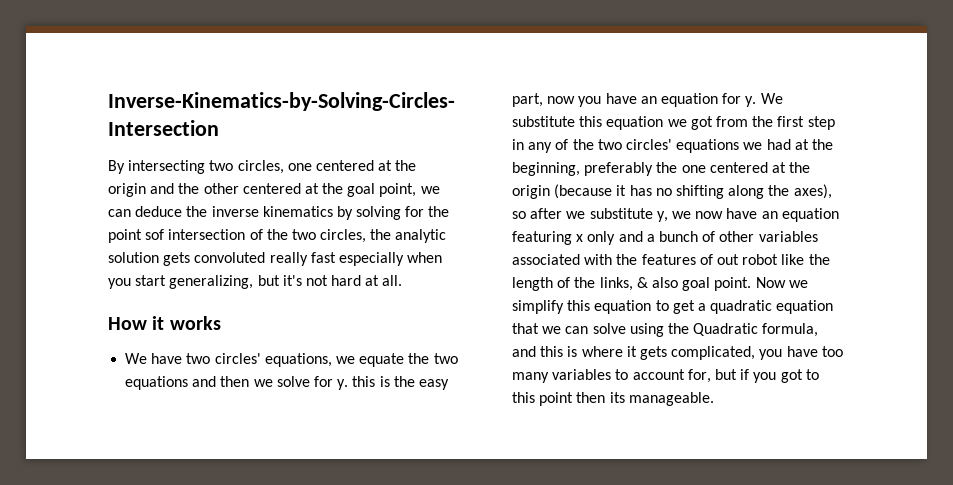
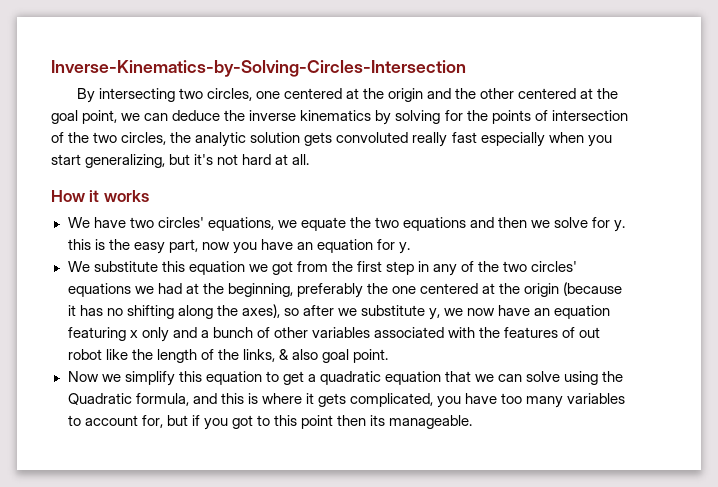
[108,229,165,243] point sof -> [491,110,548,124] points of
(757, 101) none -> (411, 248) //
(752, 284) none -> (389, 356) //

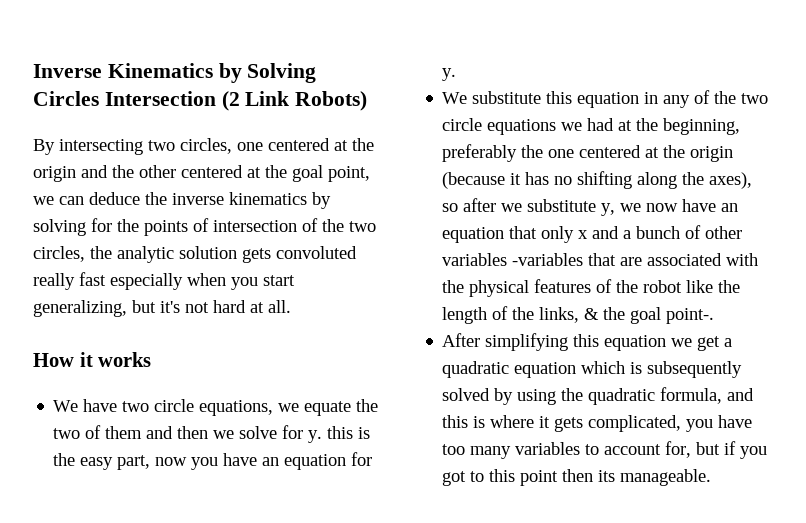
[51,60,466,77] Inverse-Kinematics-by-Solving-Circles-Intersection -> [33,63,317,83] [33,91,368,111] Inverse Kinematics by Solving Circles Intersection (2 Link Robots)
[157,217,204,228] circles' -> [154,399,195,412] circle
[402,217,466,231] equations -> [85,425,143,439] of them
[248,261,414,275] we got from the first step -> (640, 100) none
[531,261,578,272] circles' -> [442,118,483,131] circle
[67,327,169,342] featuring x only -> [509,226,589,243] that only x
(370, 332) none -> [512,253,643,266] -variables that are
(501, 332) none -> [469,280,530,297] physical
[579,327,601,338] out -> [616,280,639,293] the
[291,349,389,363] [67,371,279,386] also goal point. // Now we simplify this equation to -> [603,307,715,324] [442,333,693,351] the goal point-. // After simplifying this equation we
[445,371,561,382] that we can solve -> [581,361,743,378] [442,388,514,405] which is subsequently solved by
[67,393,132,405] Quadratic -> [588,388,656,405] quadratic

